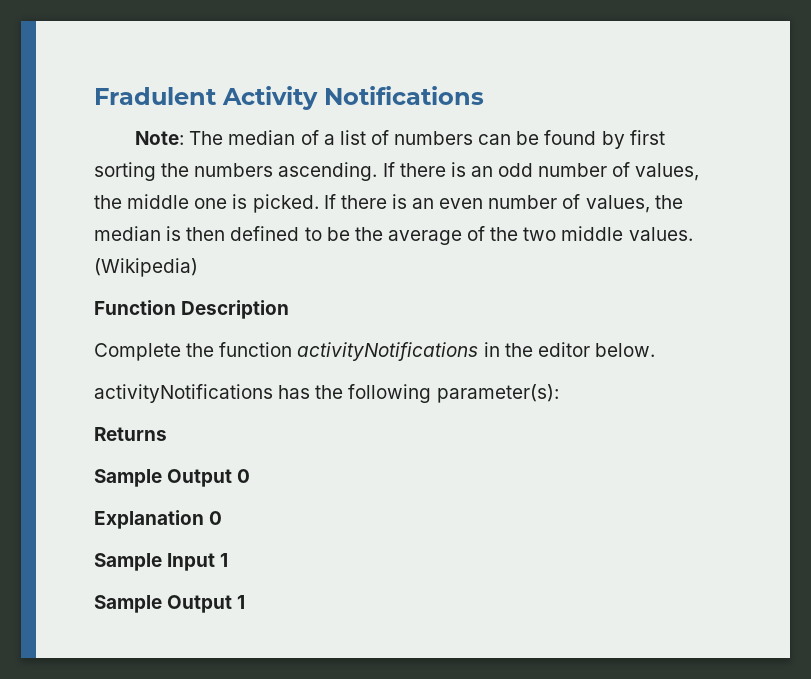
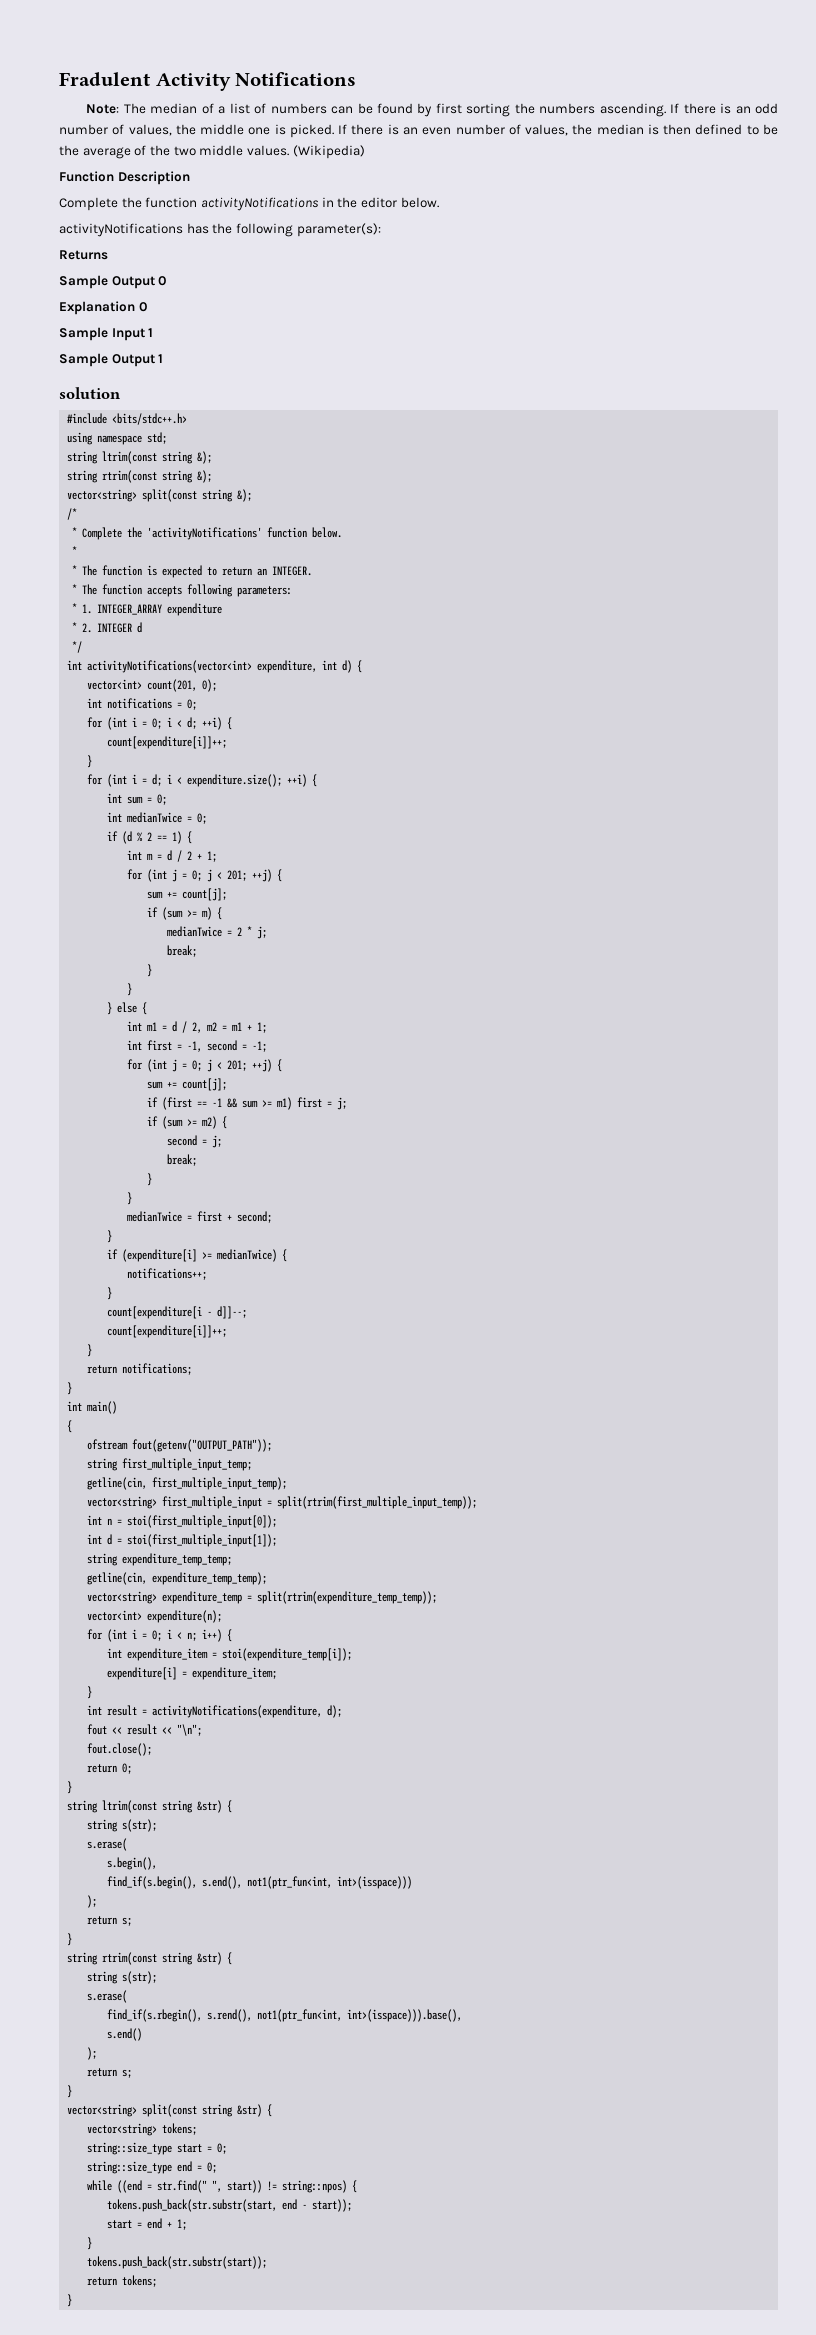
(246, 602) none -> [59,387,121,399] [67,413,188,425] [67,432,168,445] [67,451,213,464] [67,470,213,483] [67,489,253,502] [67,508,78,520] [72,527,343,540] [72,546,78,556] [72,565,313,578] [72,584,293,597] [72,603,223,616] [72,622,143,633] [72,641,83,653] [67,660,363,673] [87,679,218,692] [87,698,198,710] [87,717,233,730] [107,736,228,749] [87,755,93,768] [87,774,318,787] [107,793,168,805] [107,812,208,824] [107,831,193,844] [127,850,218,862] [127,869,283,882] [147,888,228,901] [147,907,223,920] [167,926,268,939] [167,945,198,957] [147,964,153,977] [127,983,133,996] [107,1002,148,1015] [127,1021,268,1033] [127,1040,268,1052] [127,1059,283,1072] [147,1078,228,1091] [147,1097,348,1110] [147,1116,228,1129] [167,1135,223,1148] [167,1154,198,1166] [147,1173,153,1186] [127,1192,133,1205] [127,1211,273,1223] [107,1230,113,1243] [107,1249,288,1262] [127,1268,208,1280] [107,1287,113,1300] [107,1306,248,1319] [107,1325,228,1338] [87,1344,93,1357] [87,1363,193,1375] [67,1382,73,1395] [67,1401,118,1414] [67,1420,73,1433] [87,1439,273,1452] [87,1458,253,1471] [87,1477,288,1490] [87,1496,478,1509] [87,1515,278,1528] [87,1534,278,1547] [87,1553,233,1566] [87,1572,268,1585] [87,1591,438,1604] [87,1610,223,1623] [87,1629,233,1642] [107,1648,353,1661] [107,1667,278,1680] [87,1686,93,1699] [87,1705,343,1718] [87,1724,203,1736] [87,1743,153,1756] [87,1763,133,1774] [67,1781,73,1794] [67,1800,233,1813] [87,1819,158,1832] [87,1838,128,1851] [107,1857,158,1870] [107,1876,413,1889] [87,1895,98,1908] [87,1916,133,1926] [67,1933,73,1946] [67,1952,233,1965] [87,1971,158,1984] [87,1990,128,2003] [107,2009,463,2022] [107,2028,143,2041] [87,2047,98,2060] [87,2068,133,2078] [67,2085,73,2098] [67,2104,273,2117] [87,2123,198,2136] [87,2142,228,2155] [87,2161,218,2174] [87,2180,358,2193] [107,2199,353,2212] [107,2218,188,2230] [87,2237,93,2250] [87,2256,268,2269] [87,2275,158,2287] [67,2294,73,2307] // solution // #include <bits/stdc++.h> // using namespace std; // string ltrim(const string &); // string rtrim(const string &); // vector<string> split(const string &); // /* // * Complete the 'activityNotifications' function below. // * // * The function is expected to return an INTEGER. // * The function accepts following parameters: // * 1. INTEGER_ARRAY expenditure // * 2. INTEGER d // */ // int activityNotifications(vector<int> expenditure, int d) { // vector<int> count(201, 0); // int notifications = 0; // for (int i = 0; i < d; ++i) { // count[expenditure[i]]++; // } // for (int i = d; i < expenditure.size(); ++i) { // int sum = 0; // int medianTwice = 0; // if (d % 2 == 1) { // int m = d / 2 + 1; // for (int j = 0; j < 201; ++j) { // sum += count[j]; // if (sum >= m) { // medianTwice = 2 * j; // break; // } // } // } else { // int m1 = d / 2, m2 = m1 + 1; // int first = -1, second = -1; // for (int j = 0; j < 201; ++j) { // sum += count[j]; // if (first == -1 && sum >= m1) first = j; // if (sum >= m2) { // second = j; // break; // } // } // medianTwice = first + second; // } // if (expenditure[i] >= medianTwice) { // notifications++; // } // count[expenditure[i - d]]--; // count[expenditure[i]]++; // } // return notifications; // } // int main() // { // ofstream fout(getenv("OUTPUT_PATH")); // string first_multiple_input_temp; // getline(cin, first_multiple_input_temp); // vector<string> first_multiple_input = split(rtrim(first_multiple_input_temp)); // int n = stoi(first_multiple_input[0]); // int d = stoi(first_multiple_input[1]); // string expenditure_temp_temp; // getline(cin, expenditure_temp_temp); // vector<string> expenditure_temp = split(rtrim(expenditure_temp_temp)); // vector<int> expenditure(n); // for (int i = 0; i < n; i++) { // int expenditure_item = stoi(expenditure_temp[i]); // expenditure[i] = expenditure_item; // } // int result = activityNotifications(expenditure, d); // fout << result << "\n"; // fout.close(); // return 0; // } // string ltrim(const string &str) { // string s(str); // s.erase( // s.begin(), // find_if(s.begin(), s.end(), not1(ptr_fun<int, int>(isspace))) // ); // return s; // } // string rtrim(const string &str) { // string s(str); // s.erase( // find_if(s.rbegin(), s.rend(), not1(ptr_fun<int, int>(isspace))).base(), // s.end() // ); // return s; // } // vector<string> split(const string &str) { // vector<string> tokens; // string::size_type start = 0; // string::size_type end = 0; // while ((end = str.find(" ", start)) != string::npos) { // tokens.push_back(str.substr(start, end - start)); // start = end + 1; // } // tokens.push_back(str.substr(start)); // return tokens; // }

